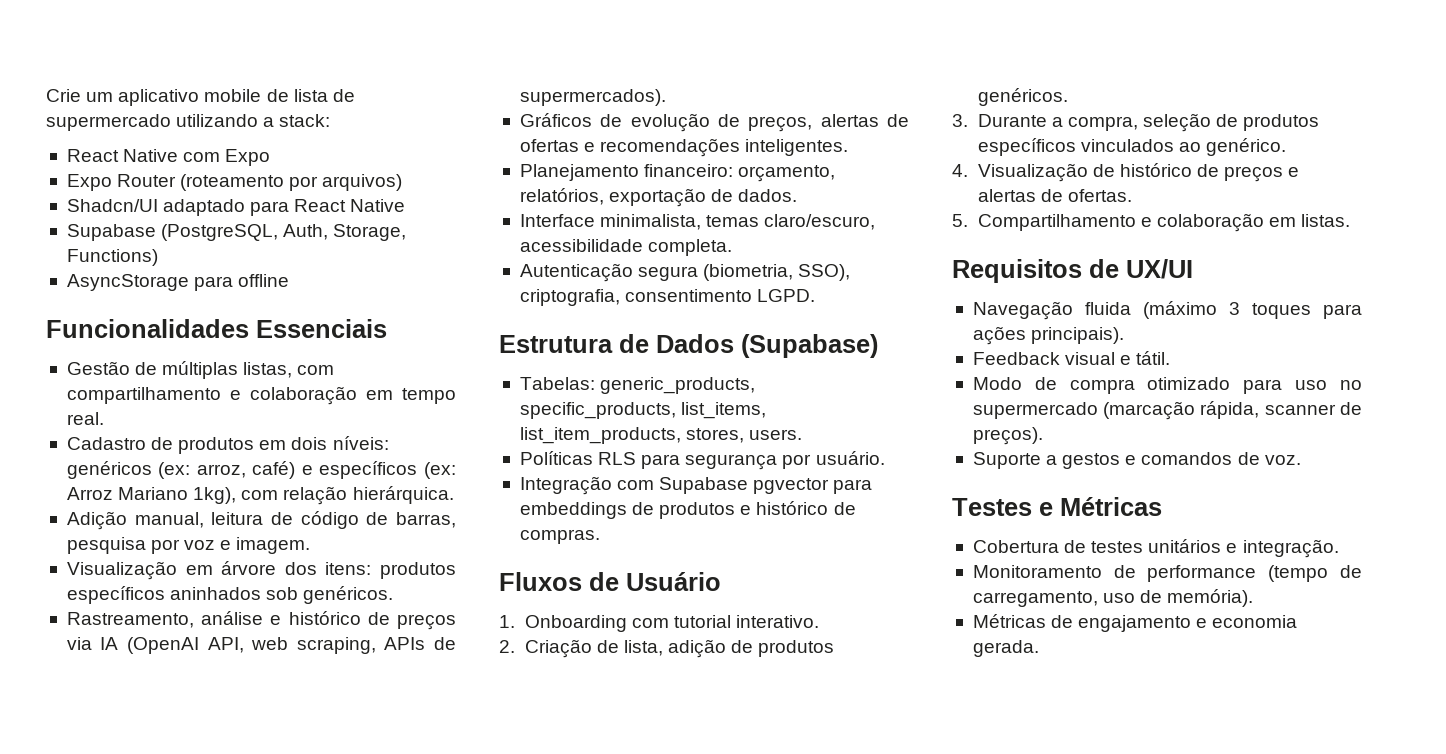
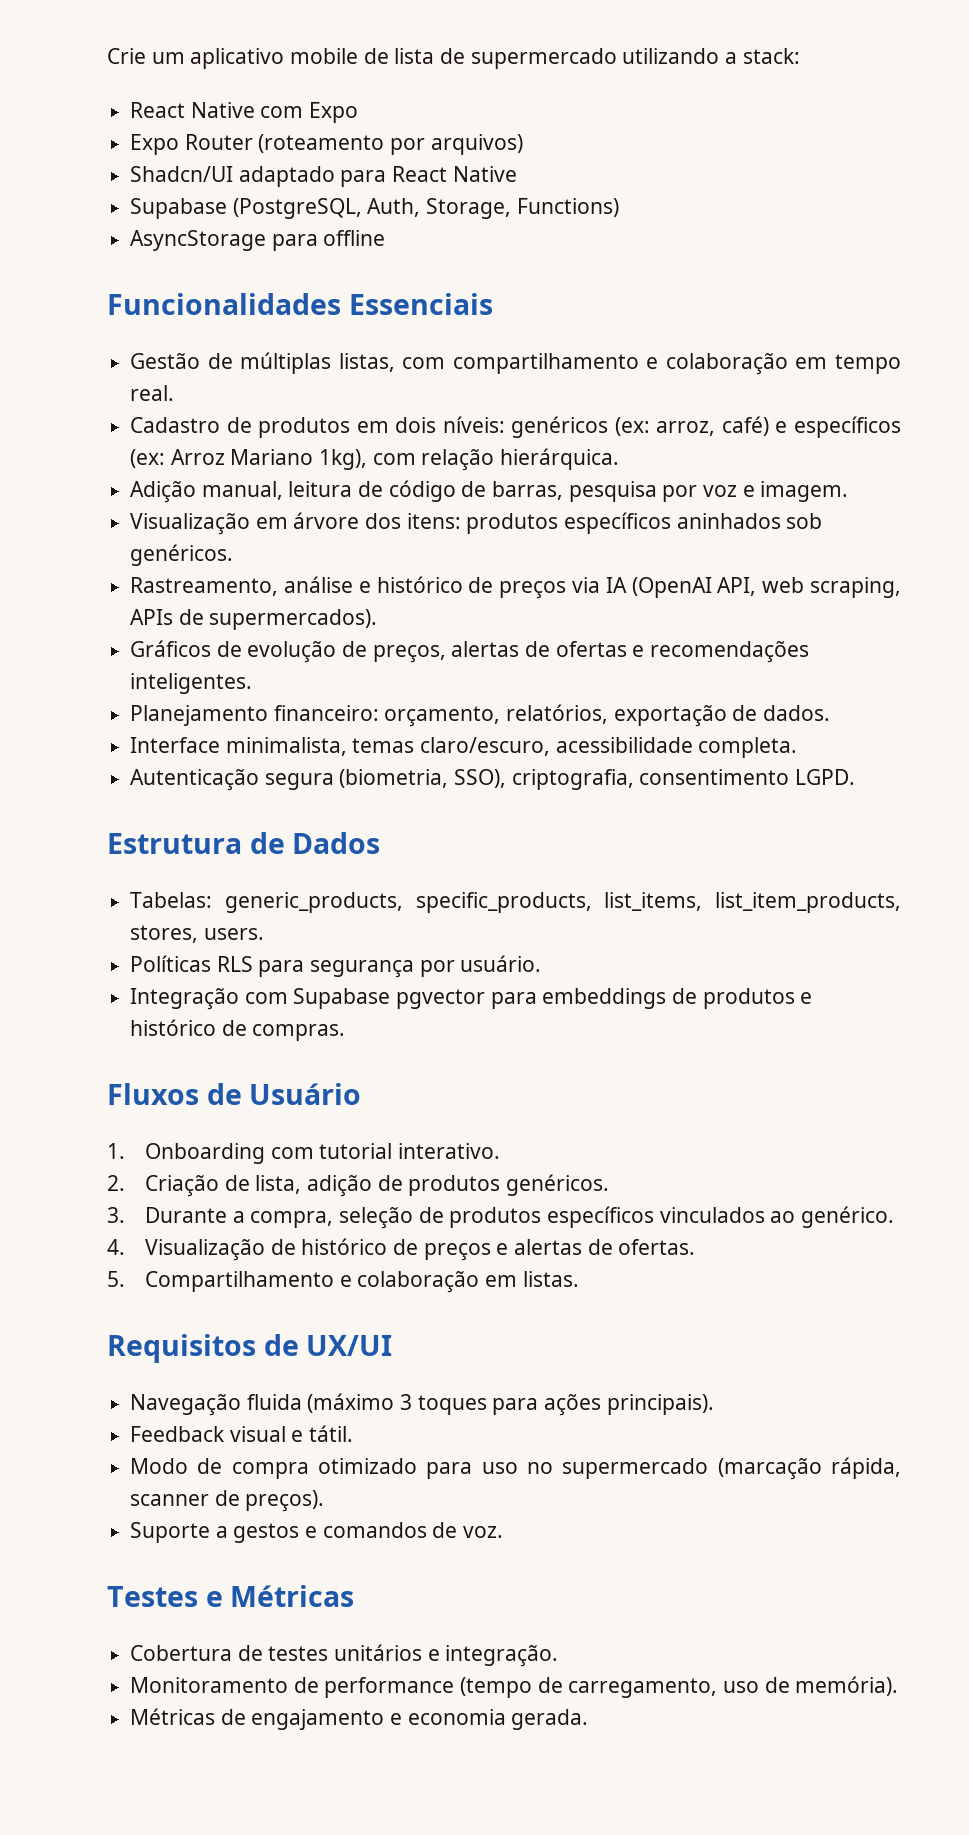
[741,334,878,358] (Supabase) -> (381, 843) none

